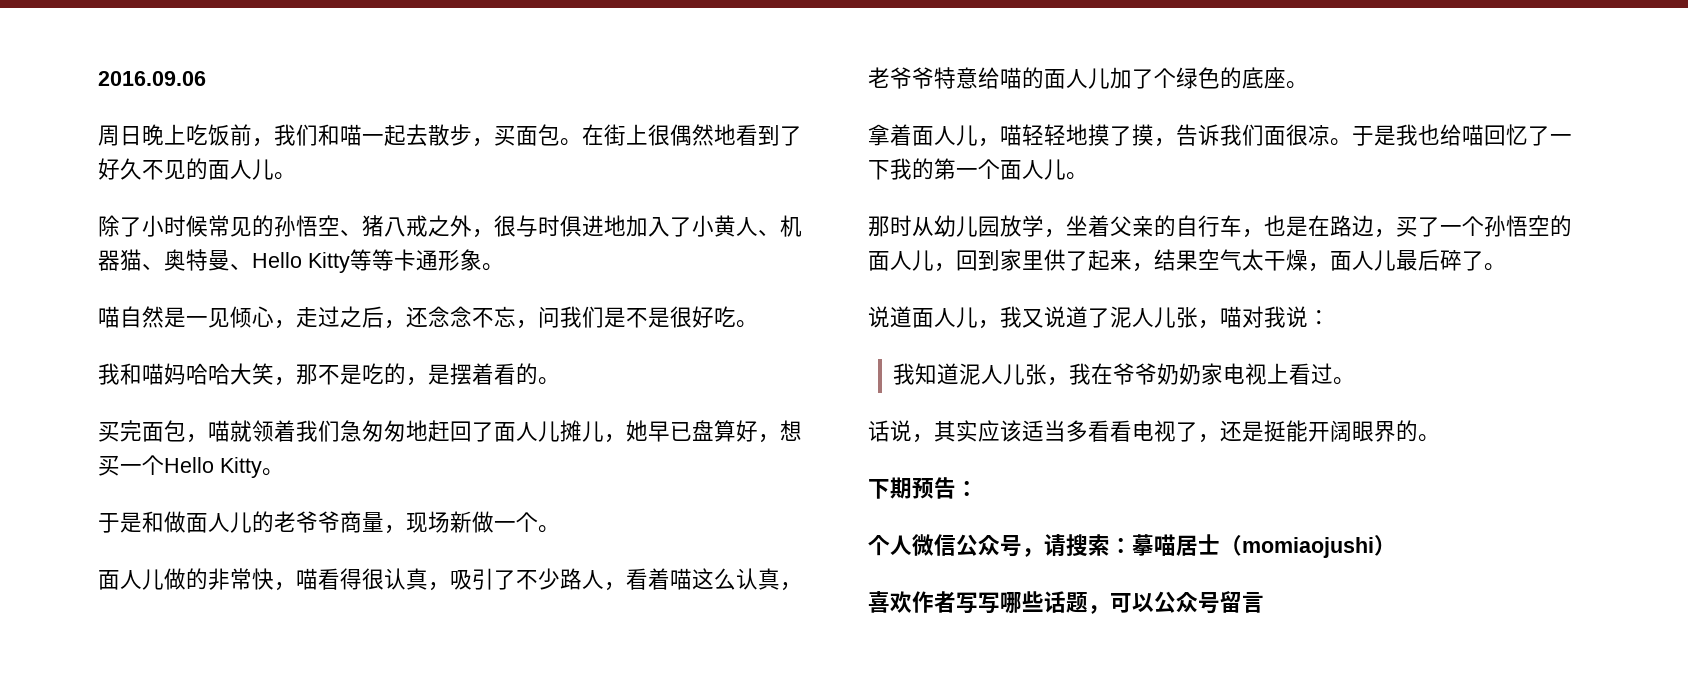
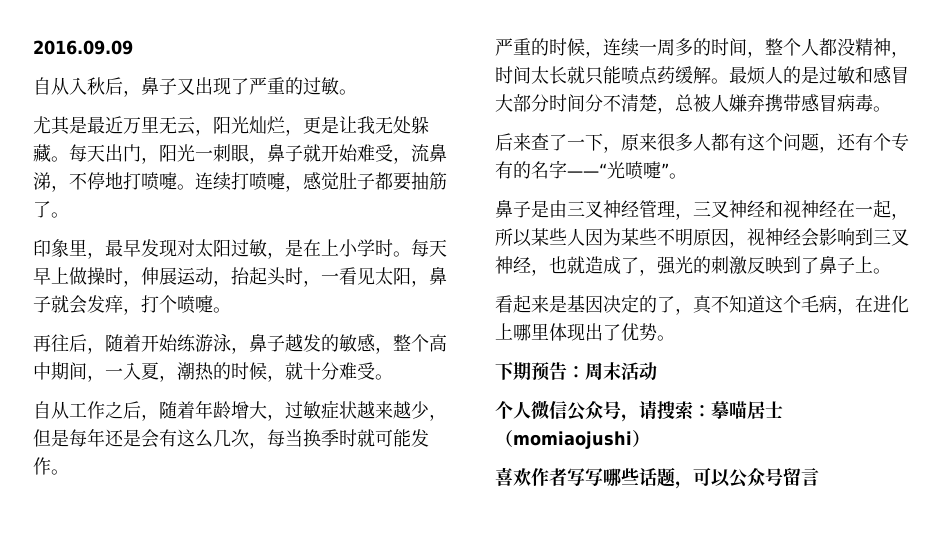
[98,71,206,86] [98,124,802,147] [98,158,296,180] [98,215,802,238] [98,249,504,273] [98,306,758,329] [98,363,560,386] [98,420,802,443] [98,455,284,478] [98,511,560,534] [98,568,802,591] [868,67,1308,89] [868,124,1572,147] [868,158,1088,180] [868,215,1572,238] [868,249,1506,272] [868,306,1330,329] [893,363,1356,386] [868,420,1418,443] 2016.09.06 // 周日晚上吃饭前，我们和喵一起去散步，买面包。在街上很偶然地看到了好久不见的面人儿。 // 除了小时候常见的孙悟空、猪八戒之外，很与时俱进地加入了小黄人、机器猫、奥特曼、Hello Kitty等等卡通形象。 // 喵自然是一见倾心，走过之后，还念念不忘，问我们是不是很好吃。 // 我和喵妈哈哈大笑，那不是吃的，是摆着看的。 // 买完面包，喵就领着我们急匆匆地赶回了面人儿摊儿，她早已盘算好，想买一个Hello Kitty。 // 于是和做面人儿的老爷爷商量，现场新做一个。 // 面人儿做的非常快，喵看得很认真，吸引了不少路人，看着喵这么认真，老爷爷特意给喵的面人儿加了个绿色的底座。 // 拿着面人儿，喵轻轻地摸了摸，告诉我们面很凉。于是我也给喵回忆了一下我的第一个面人儿。 // 那时从幼儿园放学，坐着父亲的自行车，也是在路边，买了一个孙悟空的面人儿，回到家里供了起来，结果空气太干燥，面人儿最后碎了。 // 说道面人儿，我又说道了泥人儿张，喵对我说： // 我知道泥人儿张，我在爷爷奶奶家电视上看过。 // 话说，其实应该适当多看看电视了，还是挺能开阔眼界的 -> [33,40,133,55] [33,77,357,97] [33,116,429,136] [33,144,447,164] [33,172,447,192] [33,201,69,218] [33,239,447,259] [33,267,447,287] [33,295,231,315] [33,334,447,354] [33,362,393,382] [33,400,447,421] [33,428,429,449] [33,457,69,475] [495,38,909,58] [495,66,909,85] [495,94,891,114] [495,133,909,153] [495,160,687,180] [495,200,909,220] [495,228,909,248] [495,256,891,276] [495,294,909,315] [495,323,657,341] 2016.09.09 // 自从入秋后，鼻子又出现了严重的过敏。 // 尤其是最近万里无云，阳光灿烂，更是让我无处躲藏。每天出门，阳光一刺眼，鼻子就开始难受，流鼻涕，不停地打喷嚏。连续打喷嚏，感觉肚子都要抽筋了。 // 印象里，最早发现对太阳过敏，是在上小学时。每天早上做操时，伸展运动，抬起头时，一看见太阳，鼻子就会发痒，打个喷嚏。 // 再往后，随着开始练游泳，鼻子越发的敏感，整个高中期间，一入夏，潮热的时候，就十分难受。 // 自从工作之后，随着年龄增大，过敏症状越来越少，但是每年还是会有这么几次，每当换季时就可能发作。 // 严重的时候，连续一周多的时间，整个人都没精神，时间太长就只能喷点药缓解。最烦人的是过敏和感冒大部分时间分不清楚，总被人嫌弃携带感冒病毒。 // 后来查了一下，原来很多人都有这个问题，还有个专有的名字——“光喷嚏”。 // 鼻子是由三叉神经管理，三叉神经和视神经在一起，所以某些人因为某些不明原因，视神经会影响到三叉神经，也就造成了，强光的刺激反映到了鼻子上。 // 看起来是基因决定的了，真不知道这个毛病，在进化上哪里体现出了优势
(978, 488) none -> [585,362,657,380] 周末活动

